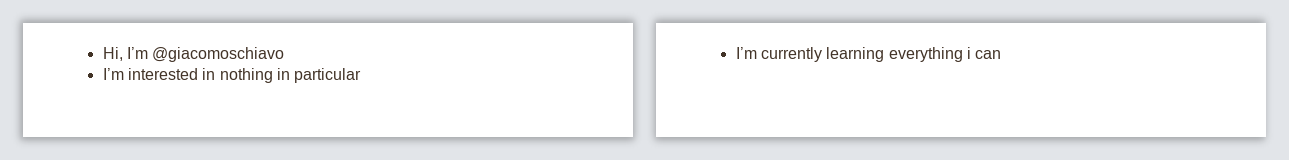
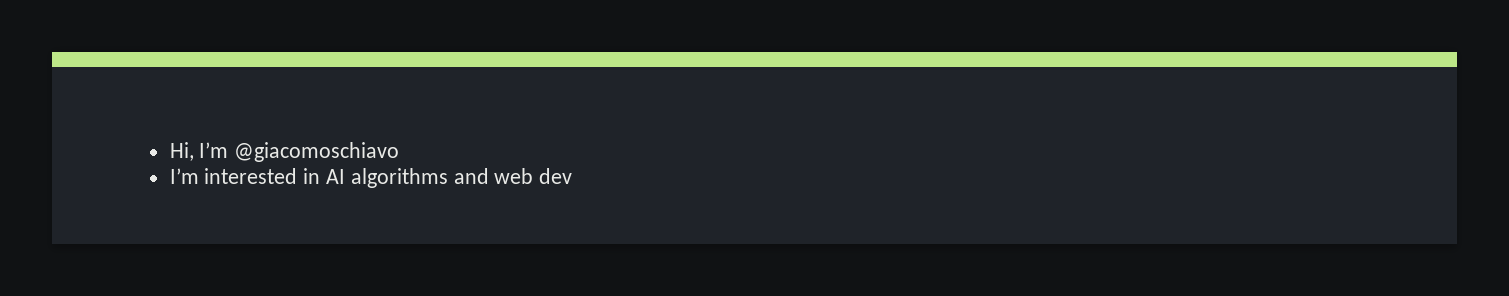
[219,68,362,83] [735,47,1002,62] nothing in particular // I’m currently learning everything i can -> [326,168,573,188] AI algorithms and web dev

